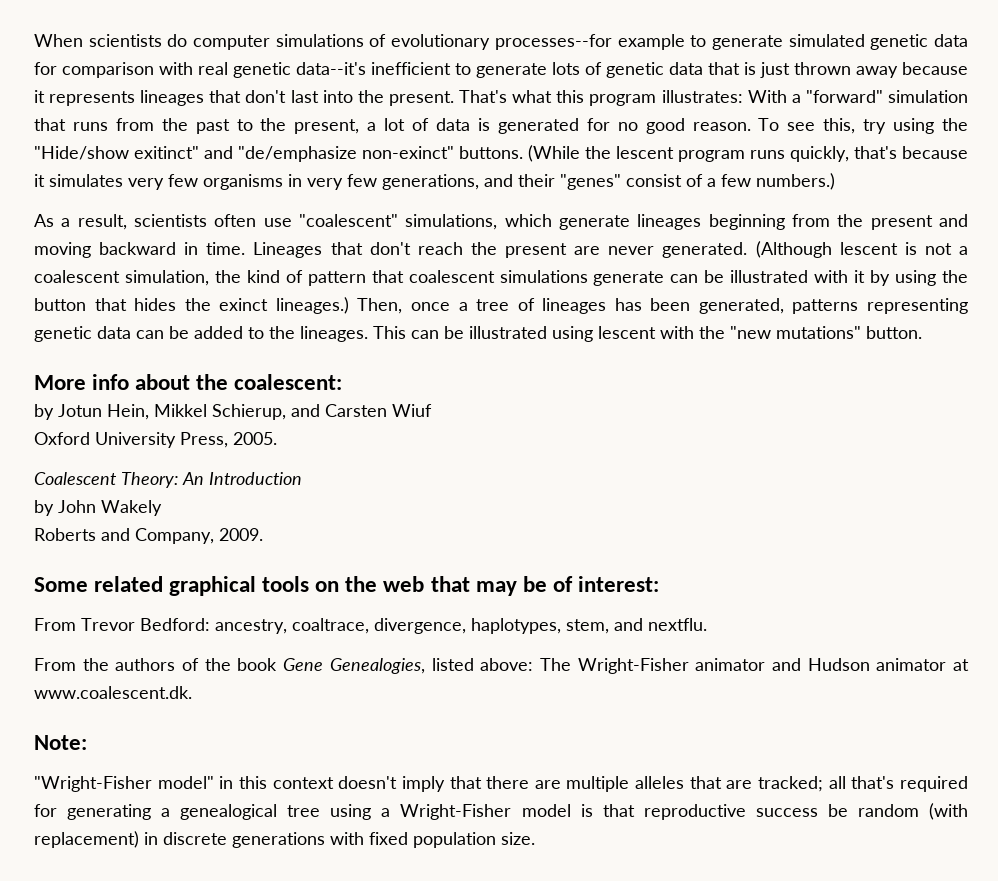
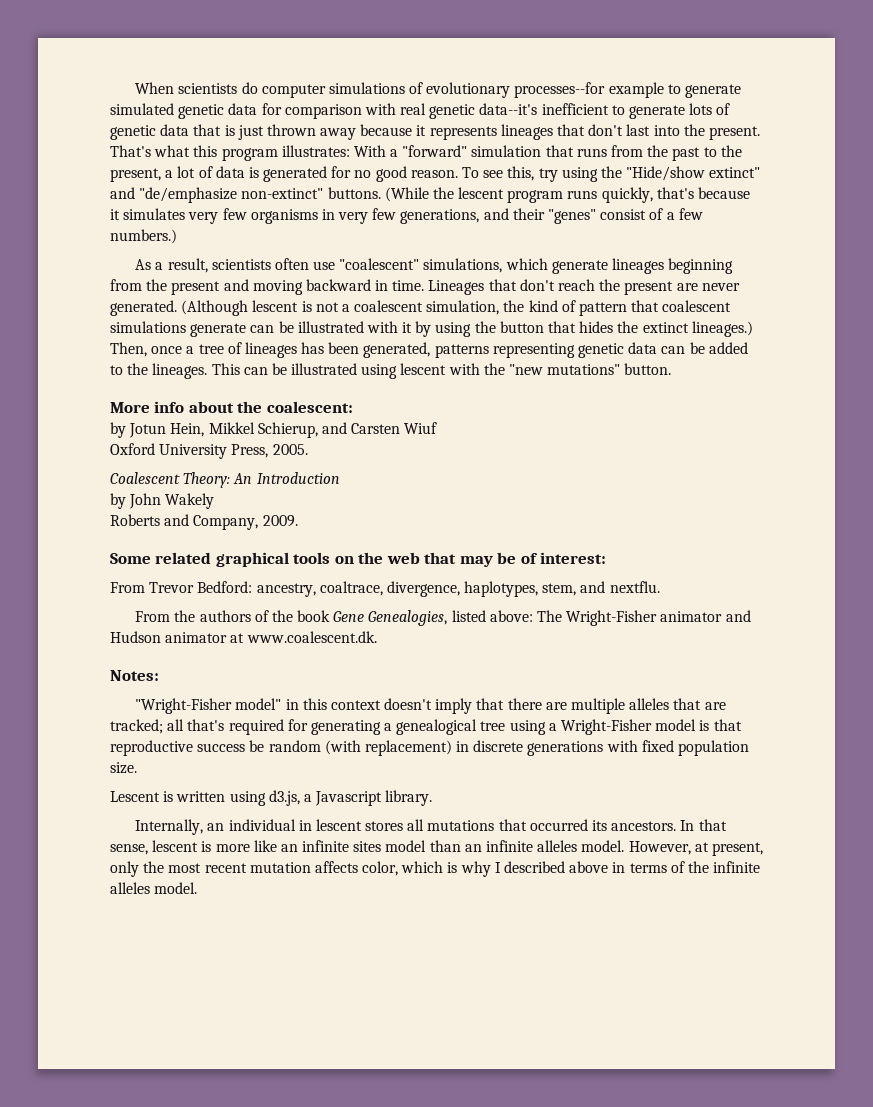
[134,146,199,159] exitinct" -> [709,167,761,178] extinct"
[362,146,454,159] non-exinct" -> [241,188,324,199] non-extinct"
[219,298,269,311] exinct -> [642,322,689,333] extinct
[34,735,87,750] Note: -> [110,670,159,681] Notes:
(535, 838) none -> [110,790,433,806] [135,819,727,835] [110,840,763,856] [110,861,761,877] [110,882,198,894] // Lescent is written using d3.js, a Javascript library. // Internally, an individual in lescent stores all mutations that occurred its ancestors. In that sense, lescent is more like an infinite sites model than an infinite alleles model. However, at present, only the most recent mutation affects color, which is why I described above in terms of the infinite alleles model.

